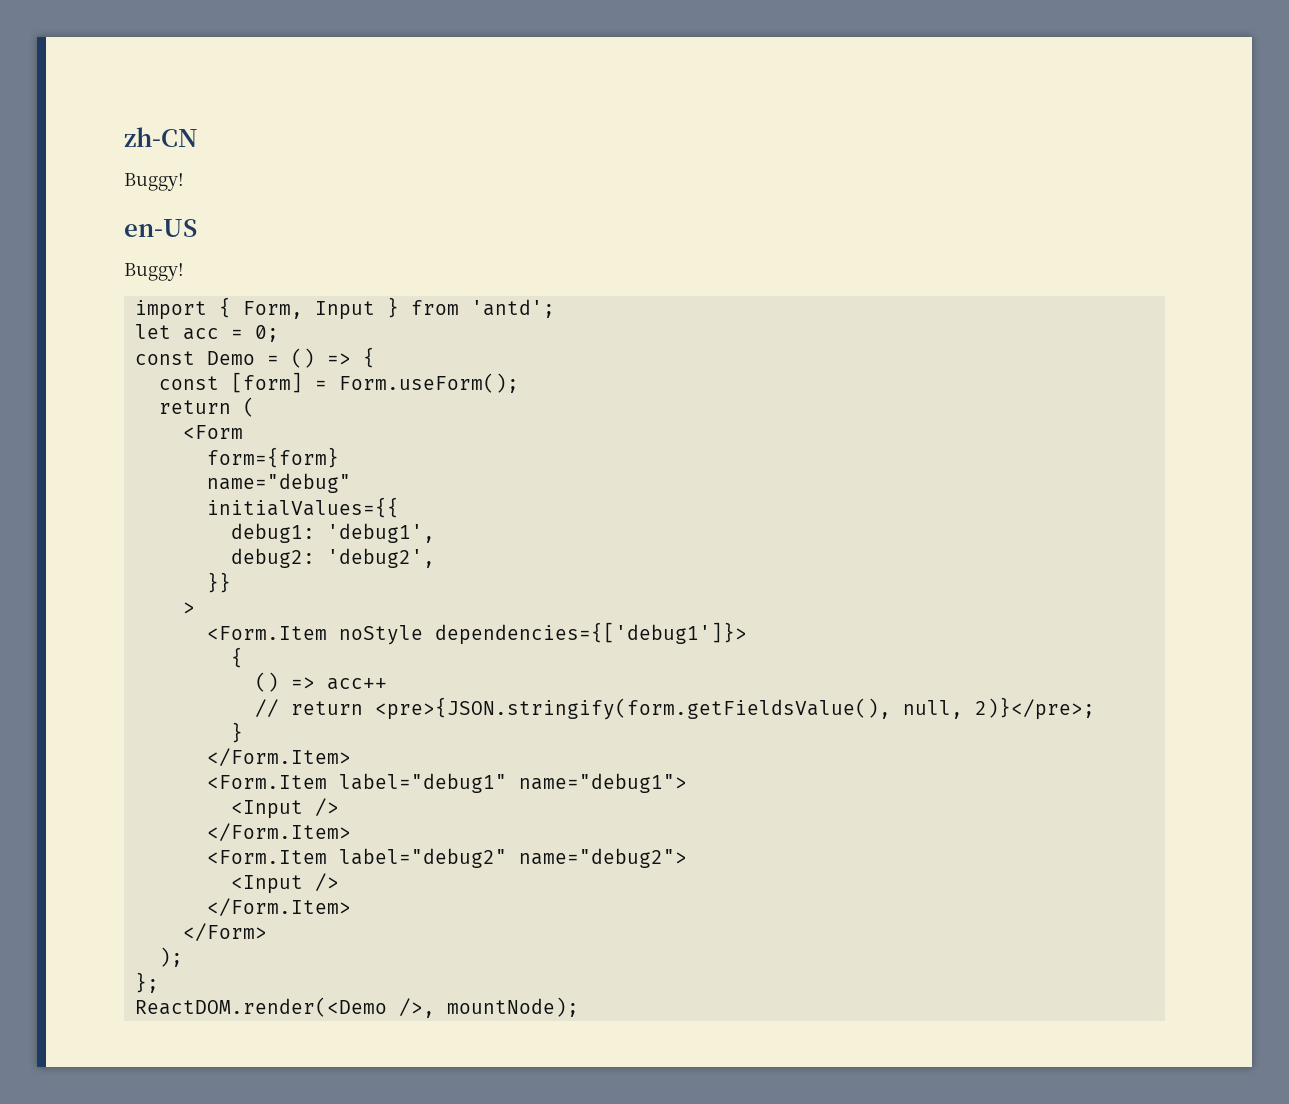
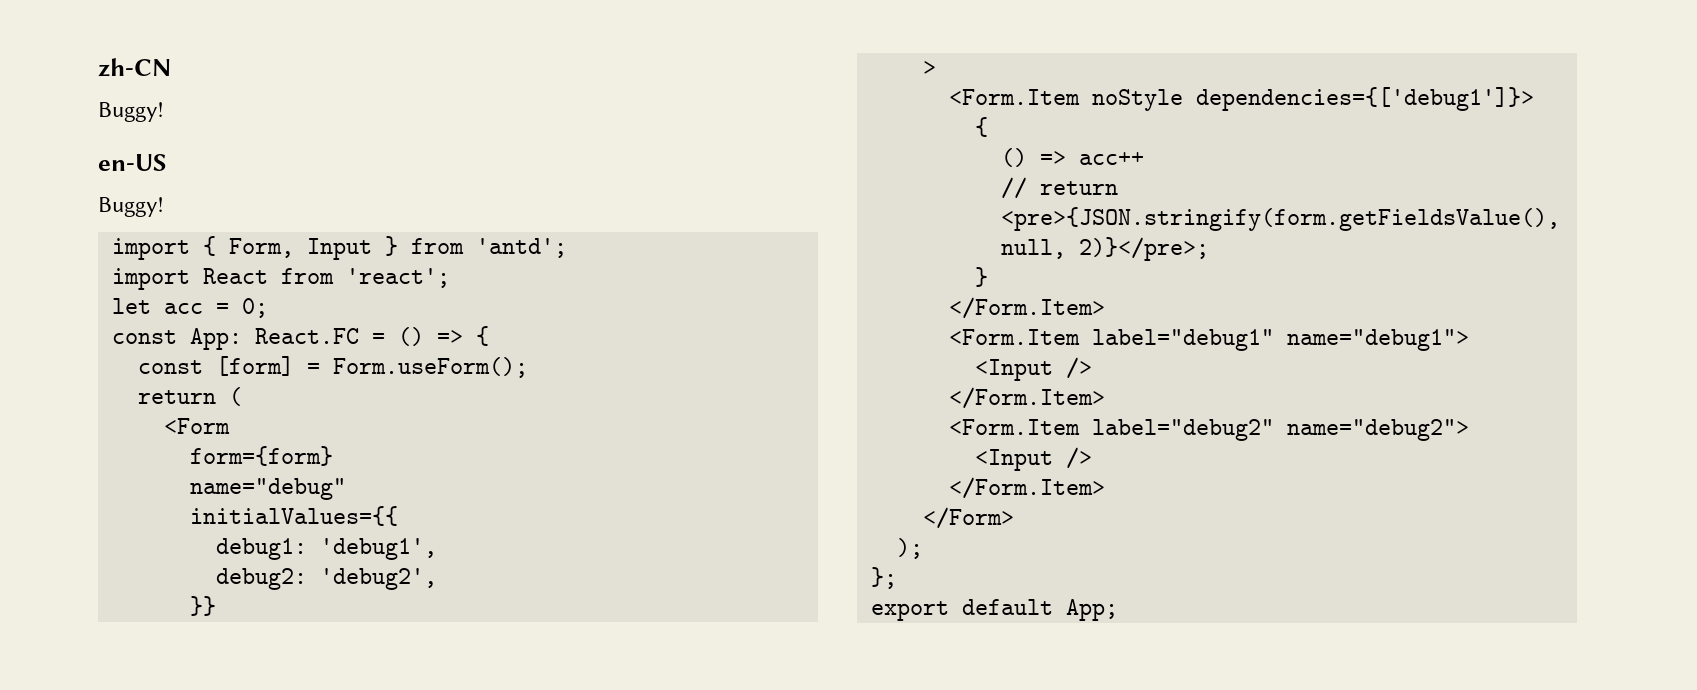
(555, 308) none -> [111,268,450,290] // import React from 'react';
[206,351,255,365] Demo -> [189,328,359,350] App: React.FC
[134,997,579,1018] ReactDOM.render(<Demo />, mountNode); -> [870,599,1118,621] export default App;

